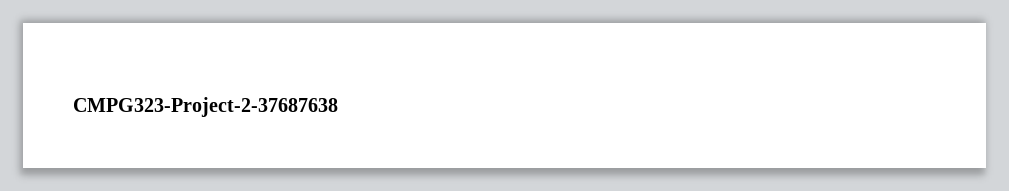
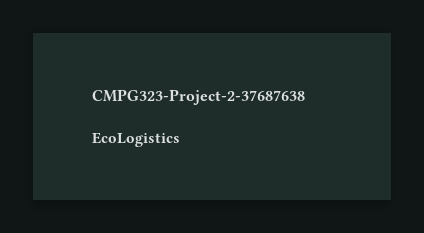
(338, 107) none -> [92,132,180,147] // EcoLogistics

